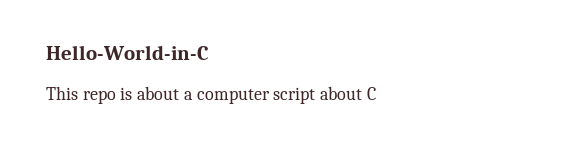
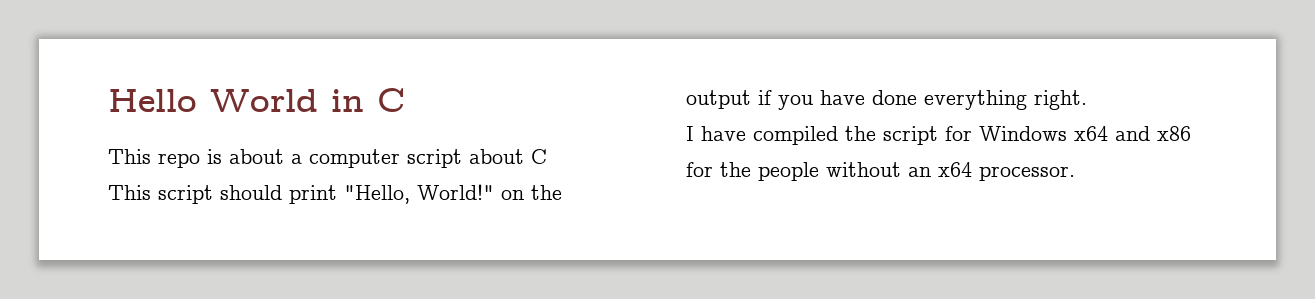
[46,45,209,60] Hello-World-in-C -> [108,88,405,112] Hello World in C
(376, 93) none -> [108,184,562,204] [686,90,1087,110] [686,126,1191,145] [686,162,1075,181] // This script should print "Hello, World!" on the output if you have done everything right. // I have compiled the script for Windows x64 and x86 for the people without an x64 processor.

